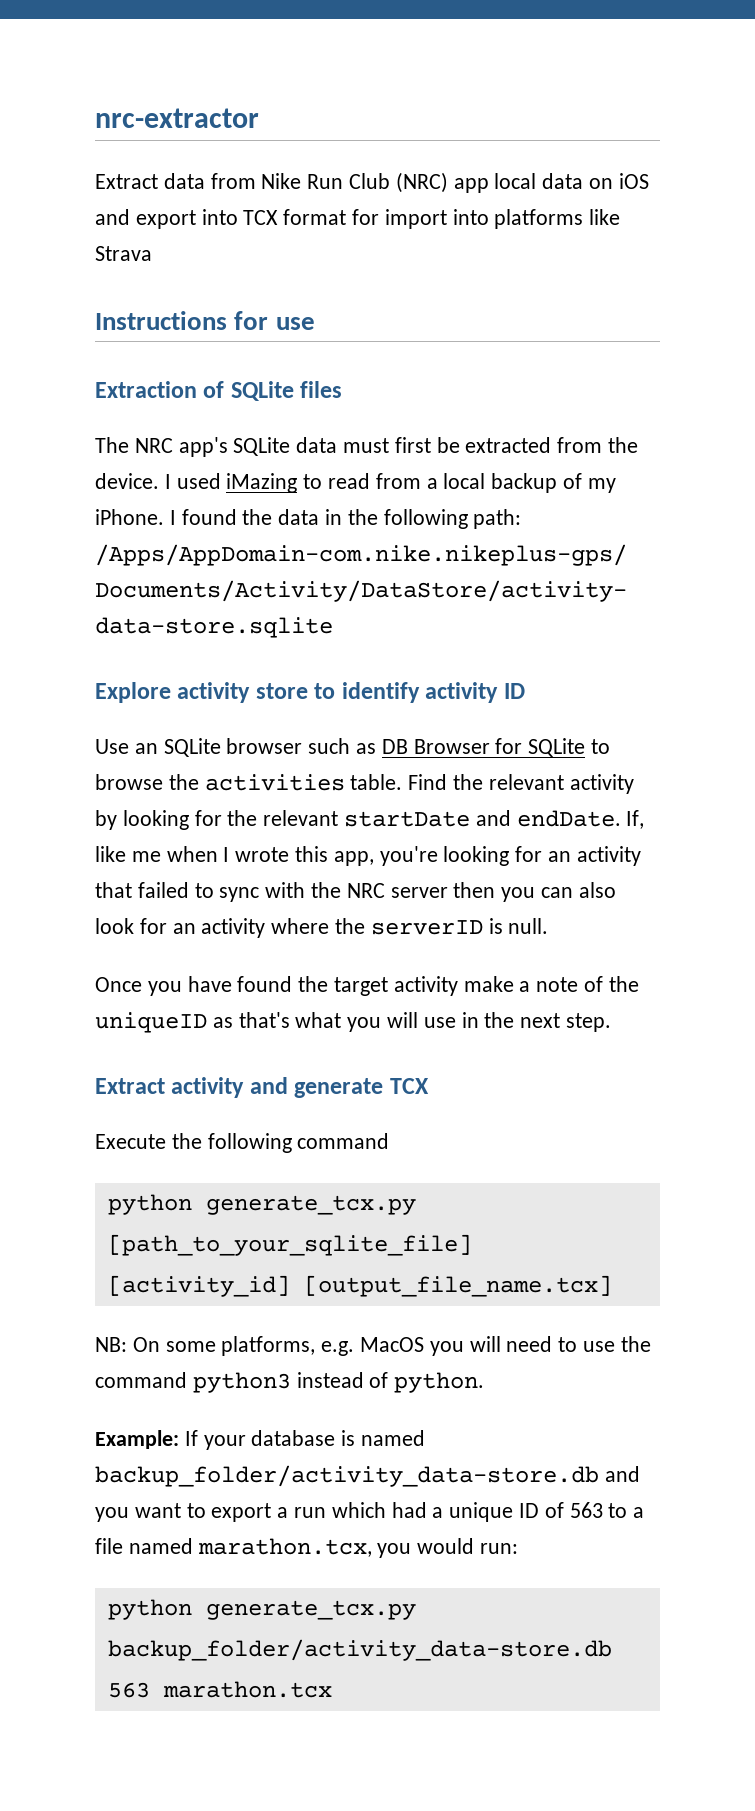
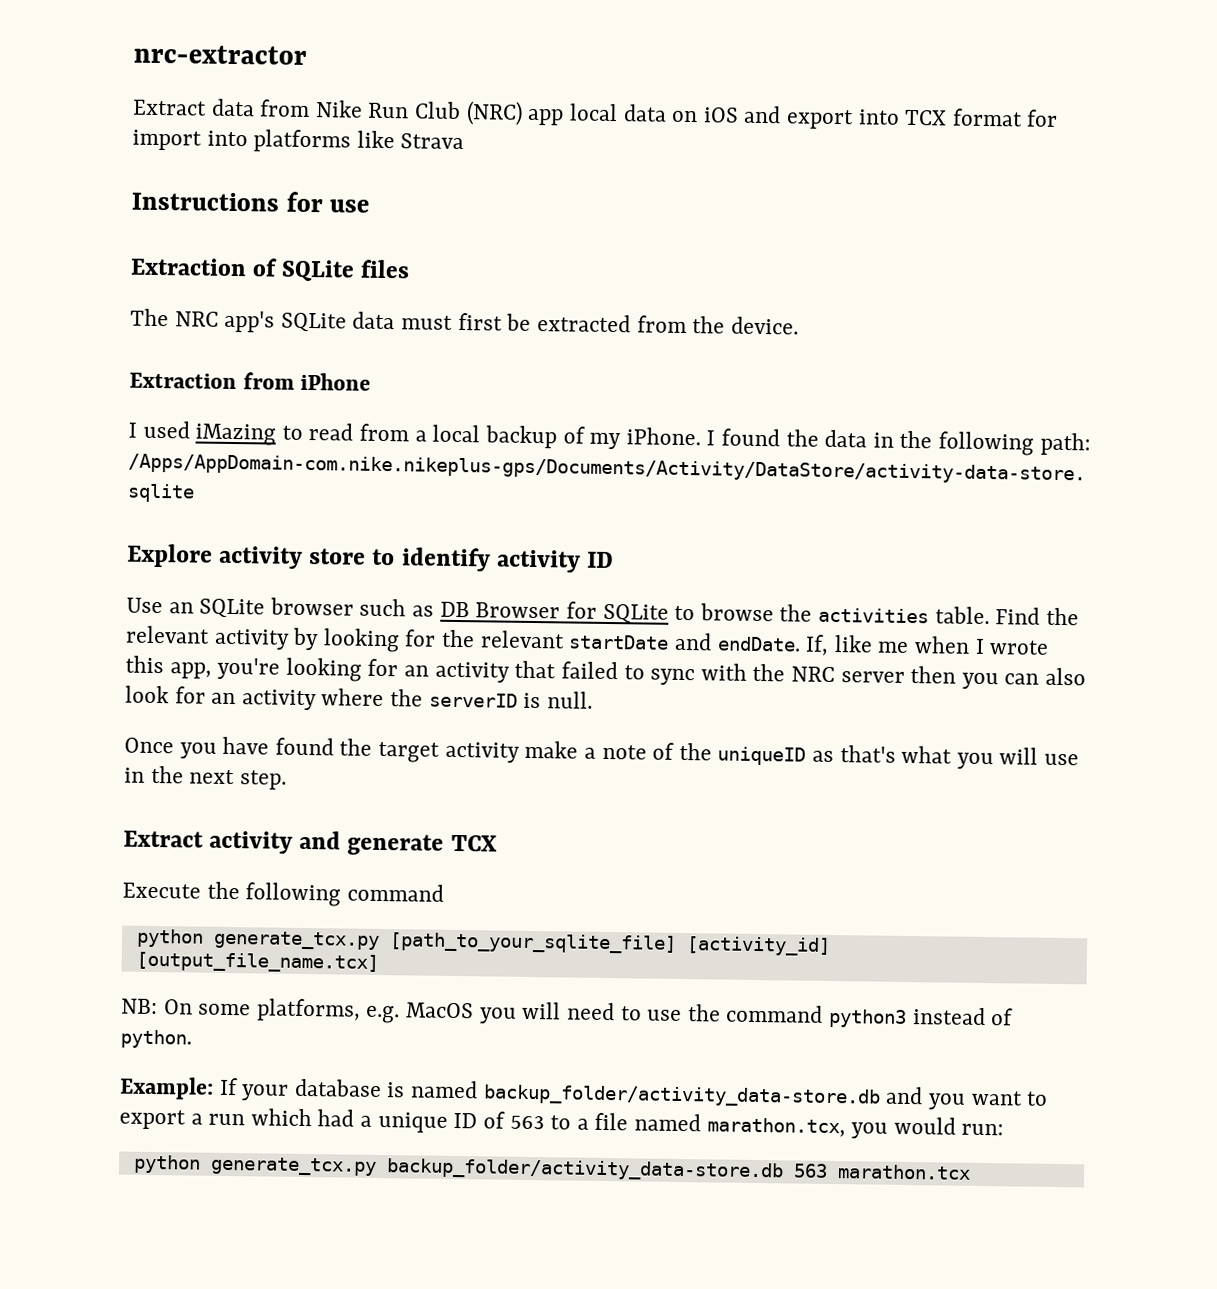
(159, 481) none -> [129,372,372,391] // Extraction from iPhone //

